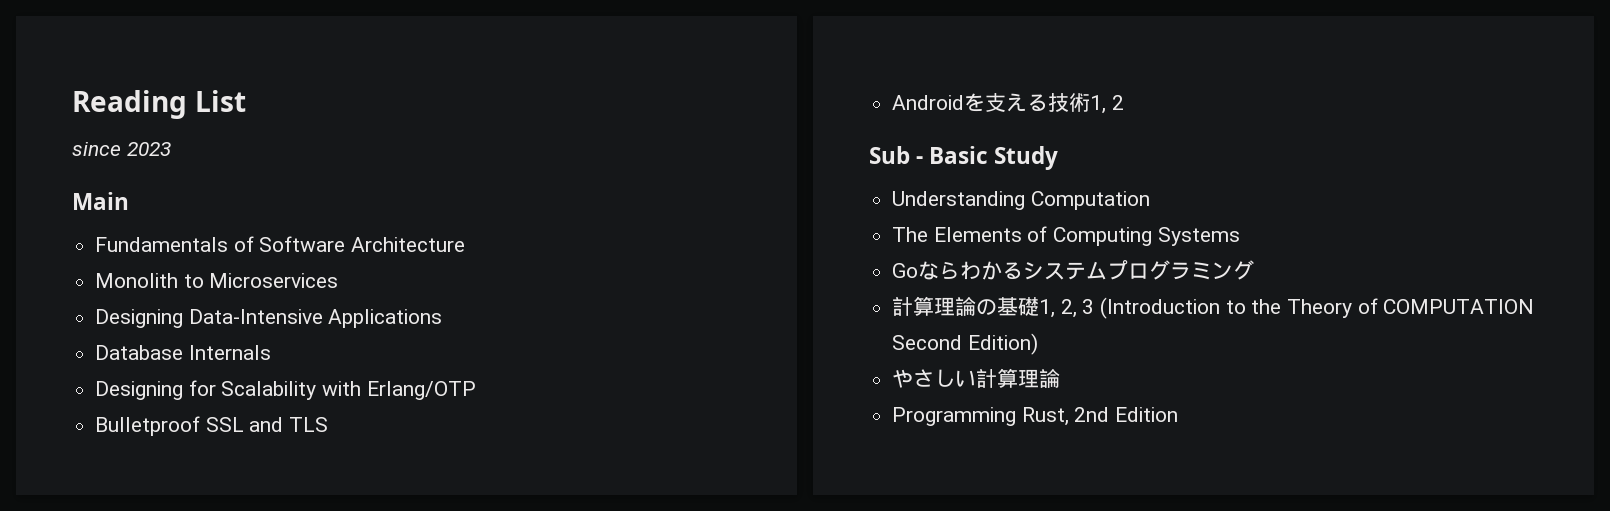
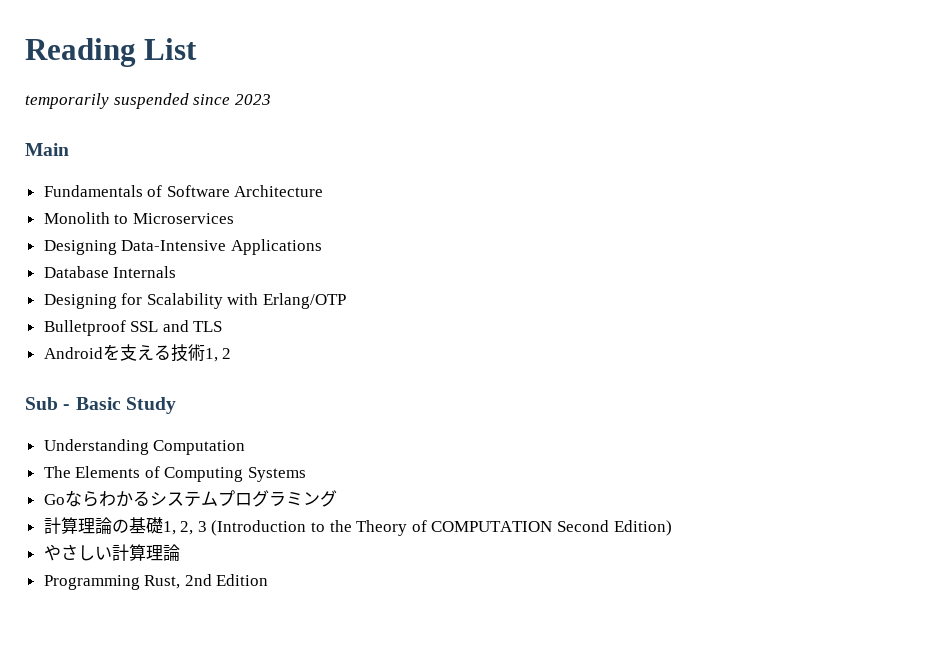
(246, 101) none -> [25,93,189,109] temporarily suspended

